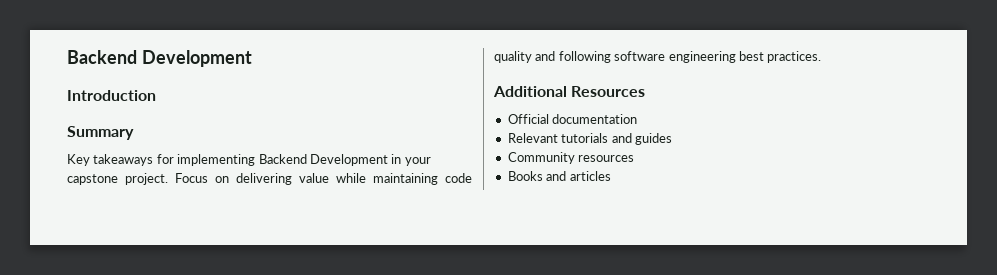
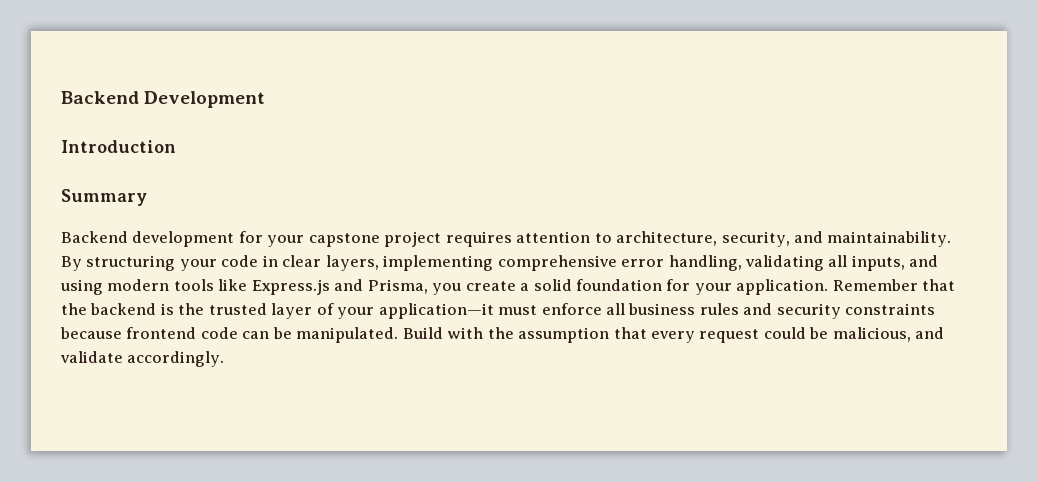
[67,154,431,166] [67,173,472,185] [494,51,822,63] [493,86,646,97] [507,114,638,124] [507,133,672,145] [507,152,635,164] [507,171,611,181] Key takeaways for implementing Backend Development in your capstone project. Focus on delivering value while maintaining code quality and following software engineering best practices. // Additional Resources // Official documentation // Relevant tutorials and guides // Community resources // Books and articles -> [61,231,952,247] [61,255,939,271] [60,279,956,295] [61,303,936,319] [60,327,945,343] [60,351,225,367] Backend development for your capstone project requires attention to architecture, security, and maintainability. By structuring your code in clear layers, implementing comprehensive error handling, validating all inputs, and using modern tools like Express.js and Prisma, you create a solid foundation for your application. Remember that the backend is the trusted layer of your application—it must enforce all business rules and security constraints because frontend code can be manipulated. Build with the assumption that every request could be malicious, and validate accordingly.

